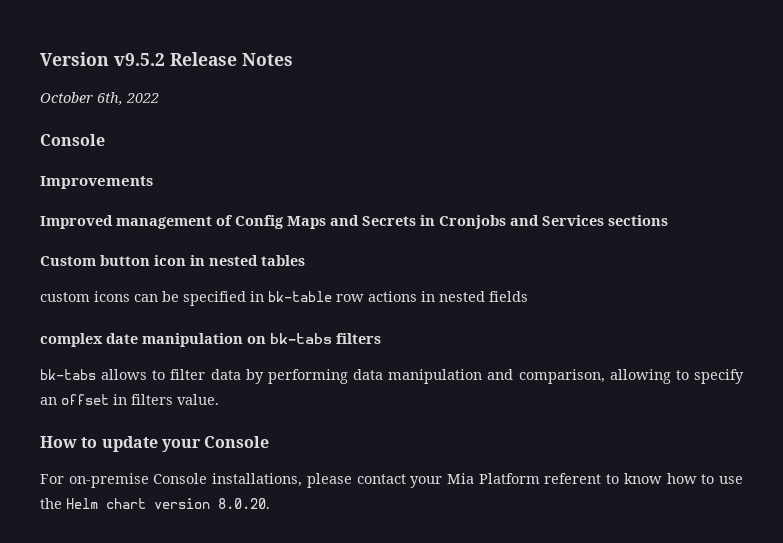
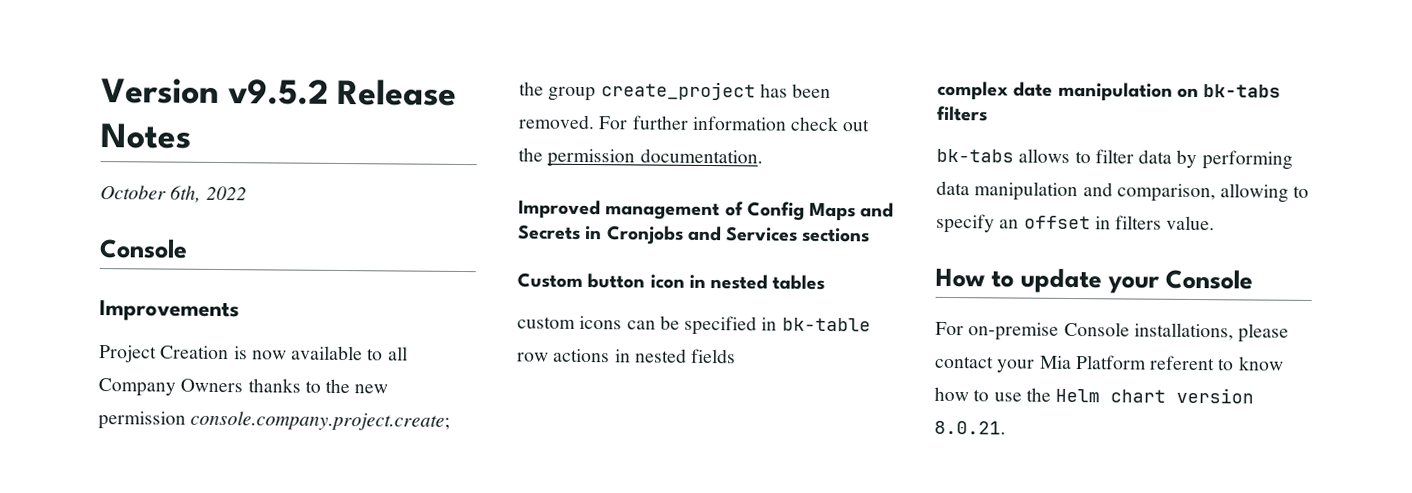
(153, 182) none -> [99,345,408,363] [98,378,389,397] [98,410,451,431] [519,81,832,102] [518,114,871,132] [518,147,763,168] // Project Creation is now available to all Company Owners thanks to the new permission console.company.project.create; the group create_project has been removed. For further information check out the permission documentation.
[218,498,270,509] 8.0.20. -> [934,420,1006,435] 8.0.21.

